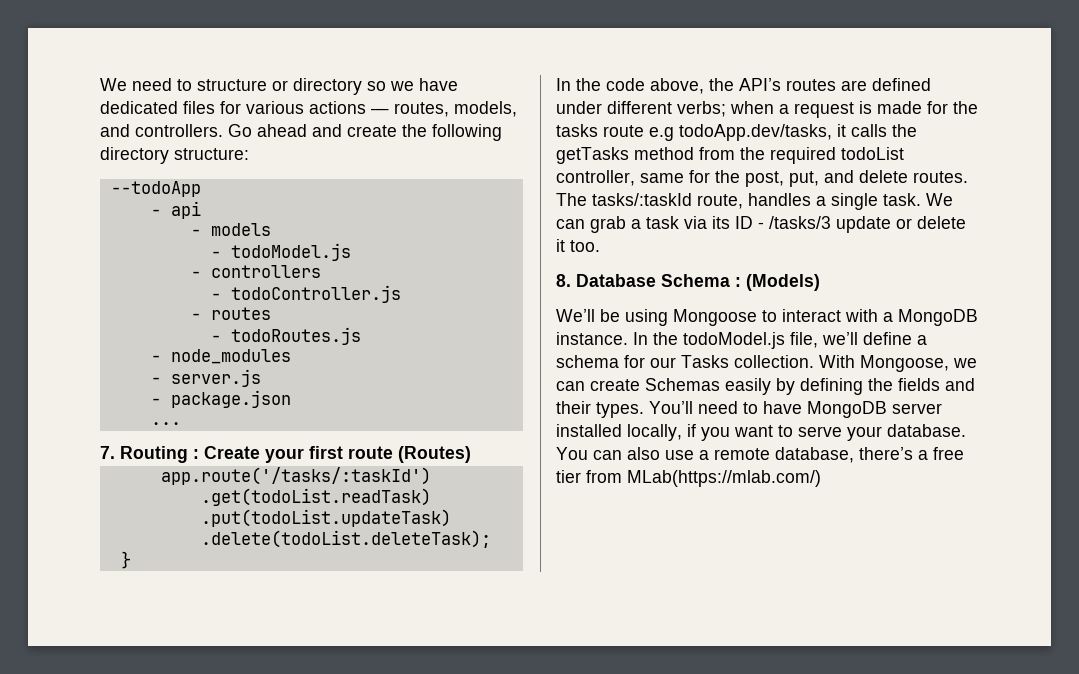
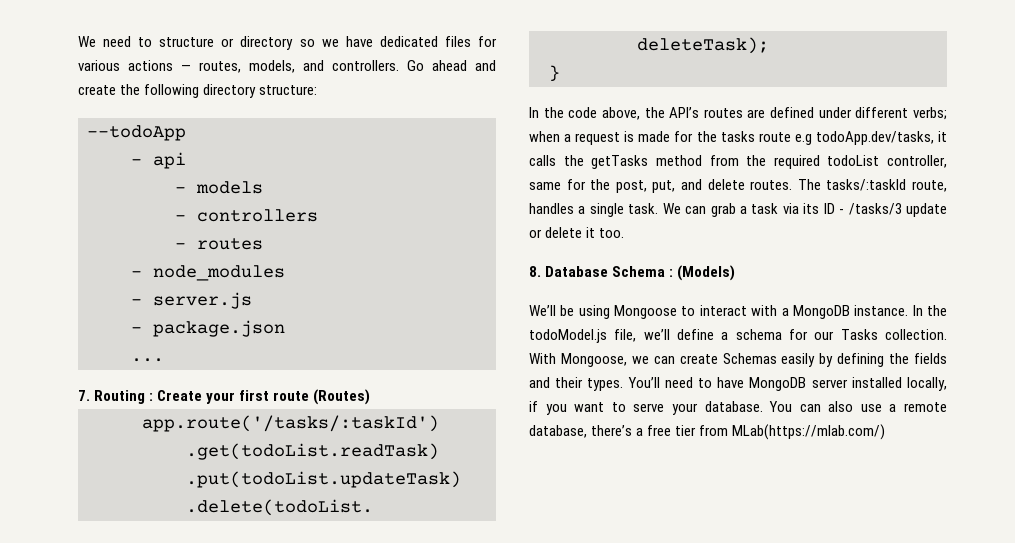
[210,243,351,261] // - todoModel.js -> (263, 187) none
[210,285,401,303] // - todoController.js -> (318, 215) none
[210,327,361,345] // - todoRoutes.js -> (263, 244) none

